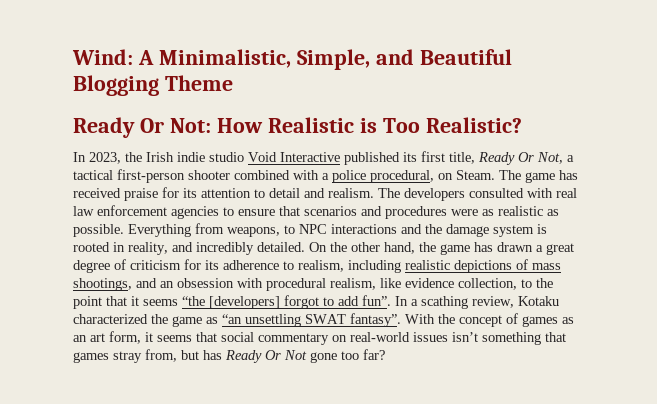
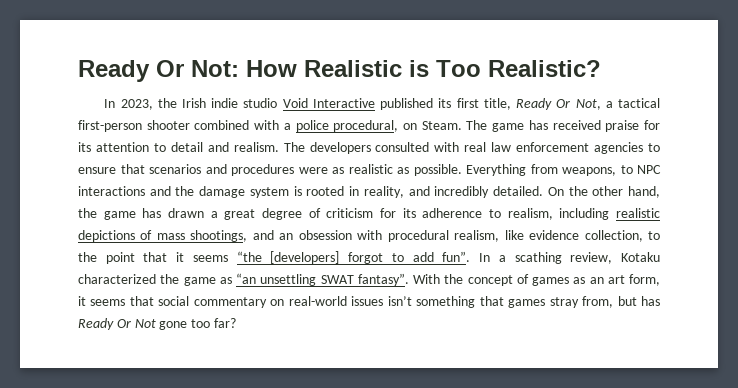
[72,49,512,70] [73,75,233,96] Wind: A Minimalistic, Simple, and Beautiful Blogging Theme // -> (78, 71) none

